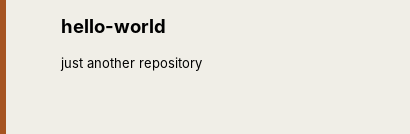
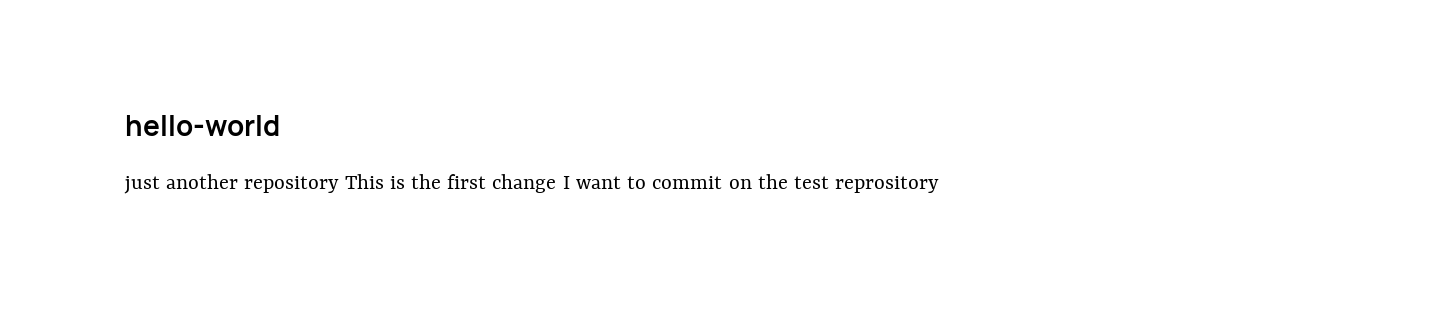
(202, 64) none -> [344,174,940,193] This is the first change I want to commit on the test reprository

